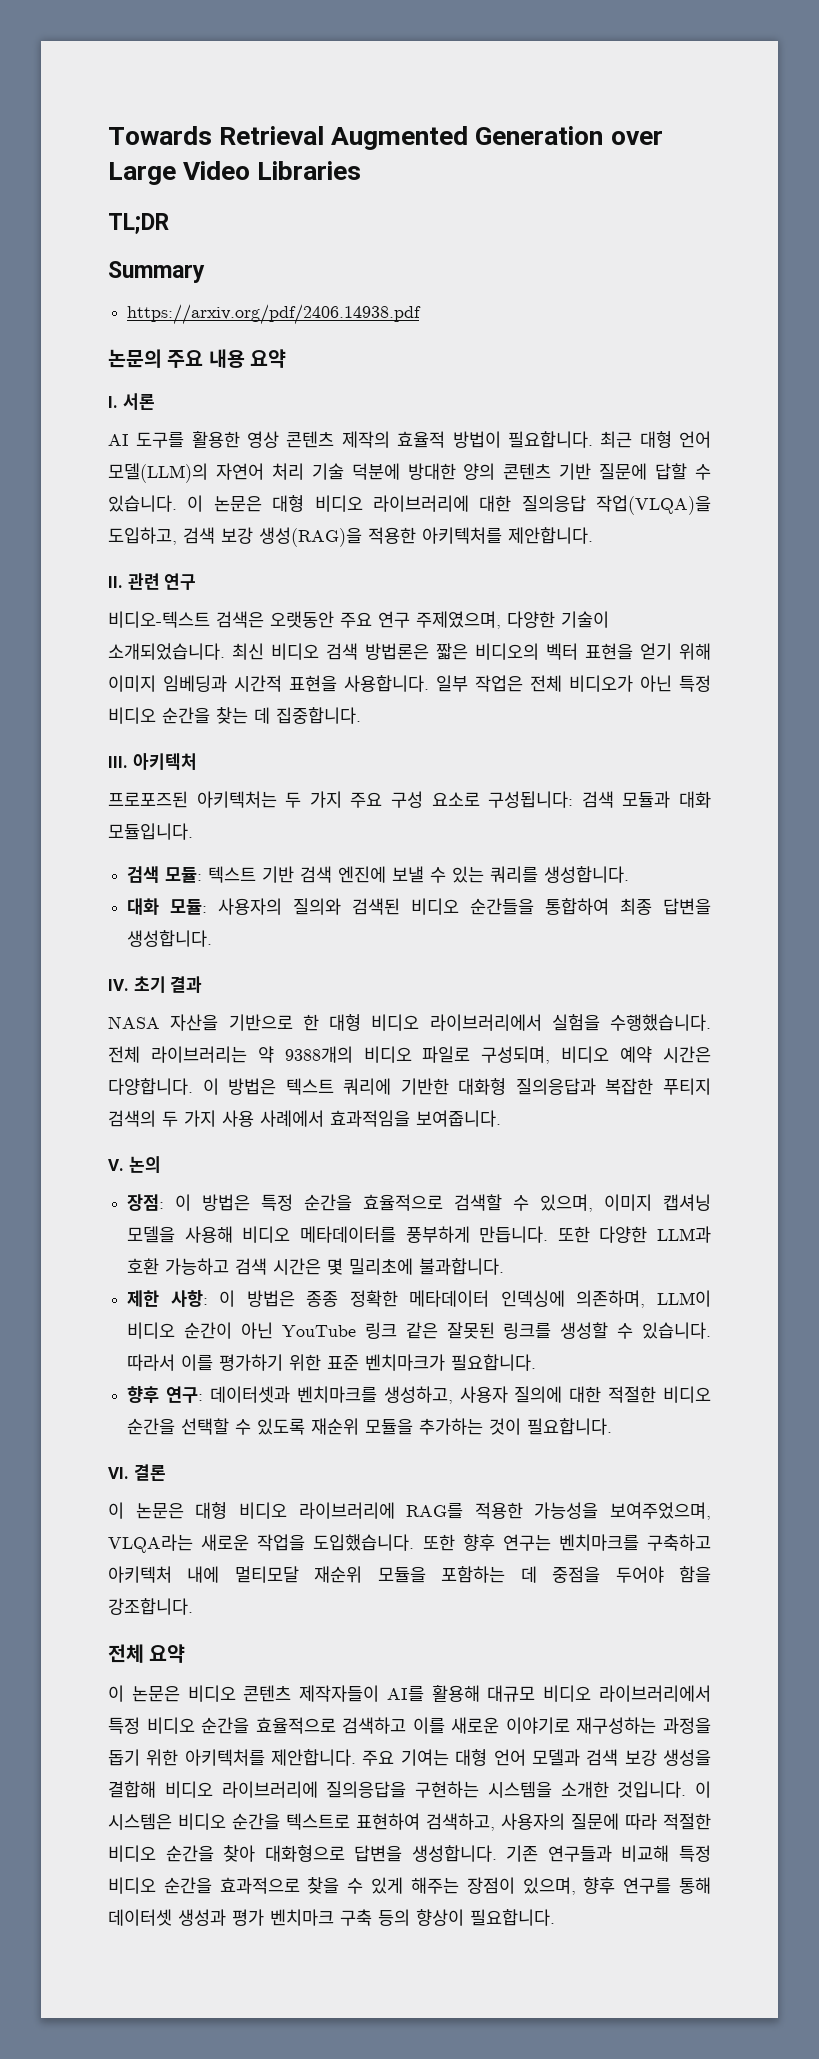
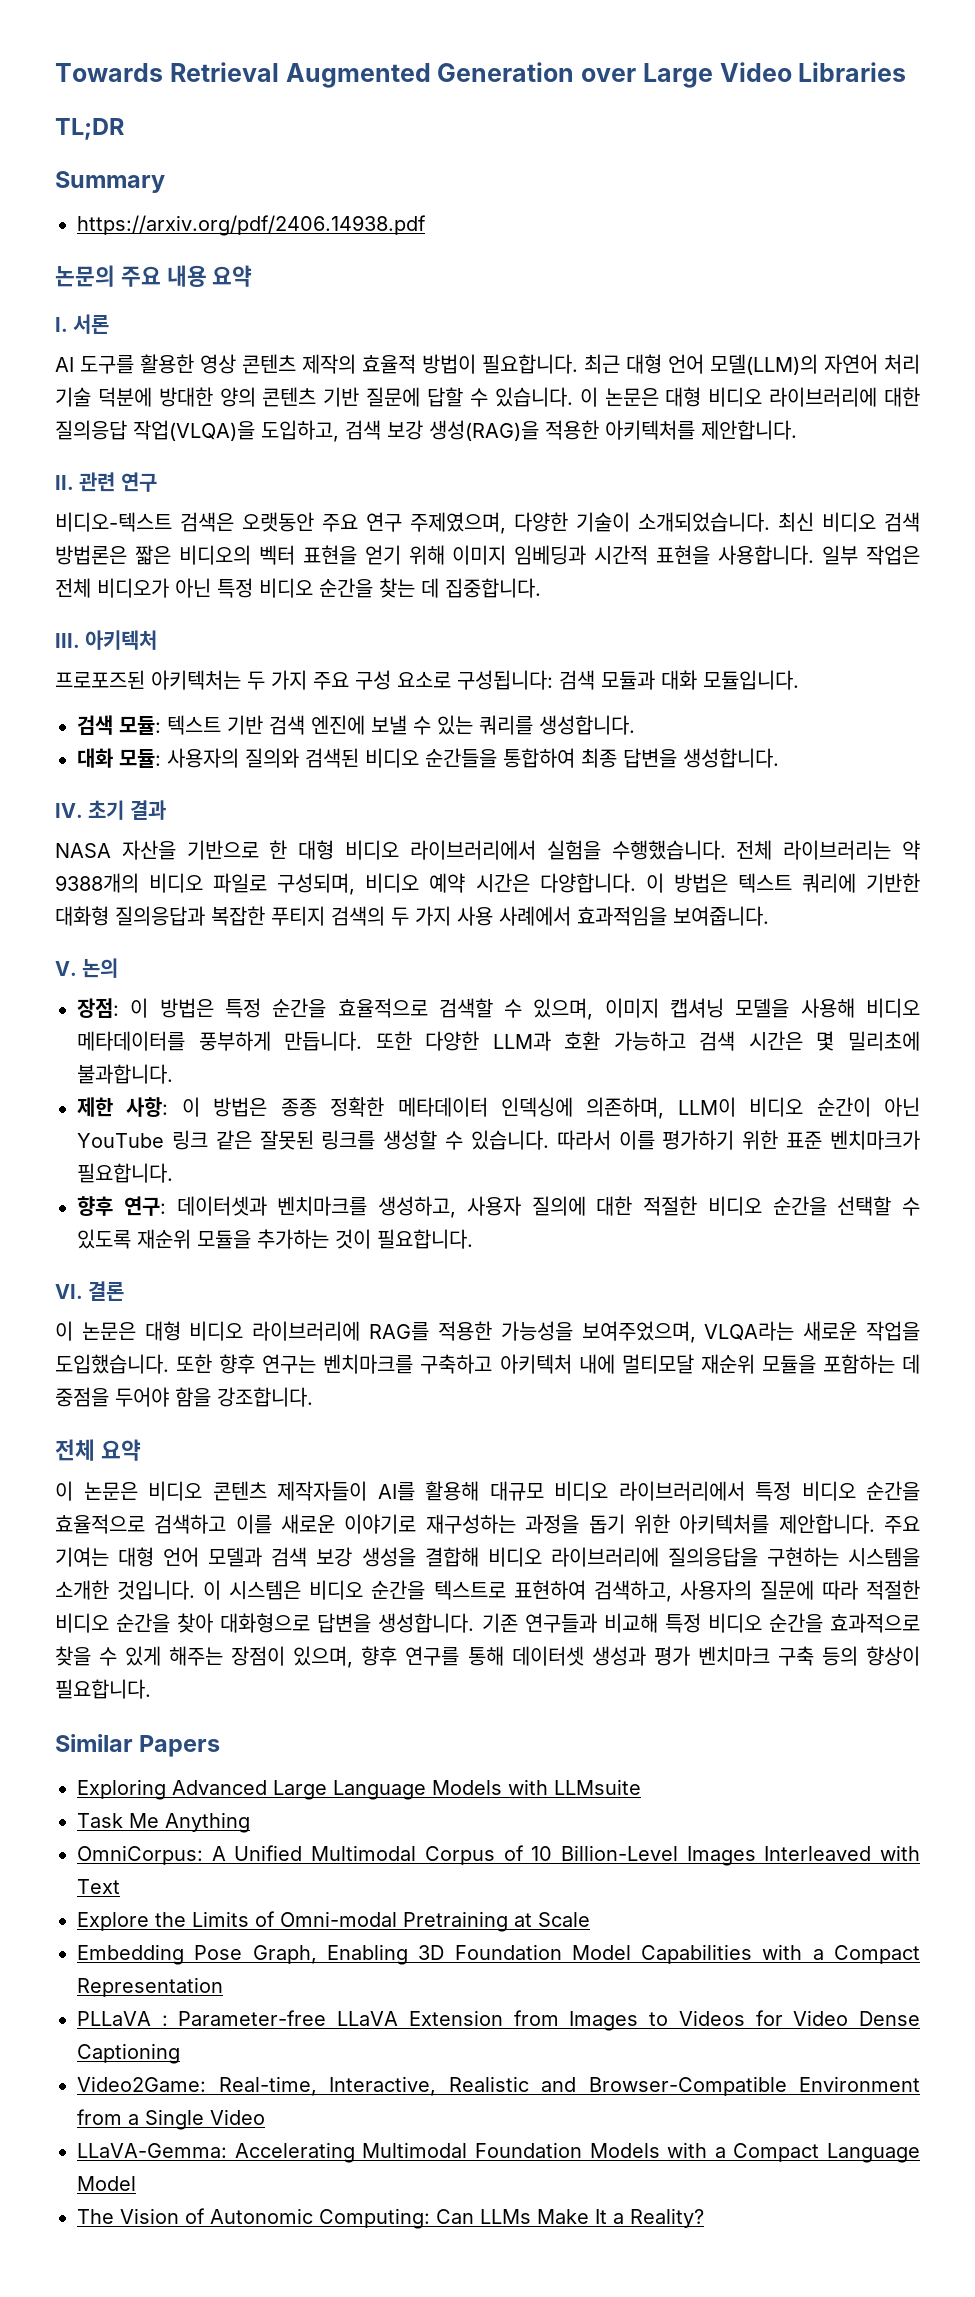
(555, 1917) none -> [55,1734,221,1757] [77,1779,641,1800] [77,1812,250,1833] [77,1845,920,1866] [77,1879,120,1894] [77,1911,590,1932] [77,1944,920,1965] [77,1977,223,1997] [77,2010,921,2031] [77,2043,180,2064] [77,2076,920,2096] [77,2109,265,2130] [77,2142,920,2163] [77,2176,136,2191] [77,2208,704,2229] // Similar Papers // Exploring Advanced Large Language Models with LLMsuite // Task Me Anything // OmniCorpus: A Unified Multimodal Corpus of 10 Billion-Level Images Interleaved with Text // Explore the Limits of Omni-modal Pretraining at Scale // Embedding Pose Graph, Enabling 3D Foundation Model Capabilities with a Compact Representation // PLLaVA : Parameter-free LLaVA Extension from Images to Videos for Video Dense Captioning // Video2Game: Real-time, Interactive, Realistic and Browser-Compatible Environment from a Single Video // LLaVA-Gemma: Accelerating Multimodal Foundation Models with a Compact Language Model // The Vision of Autonomic Computing: Can LLMs Make It a Reality?

